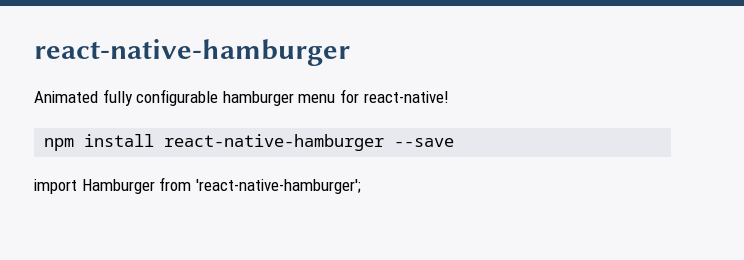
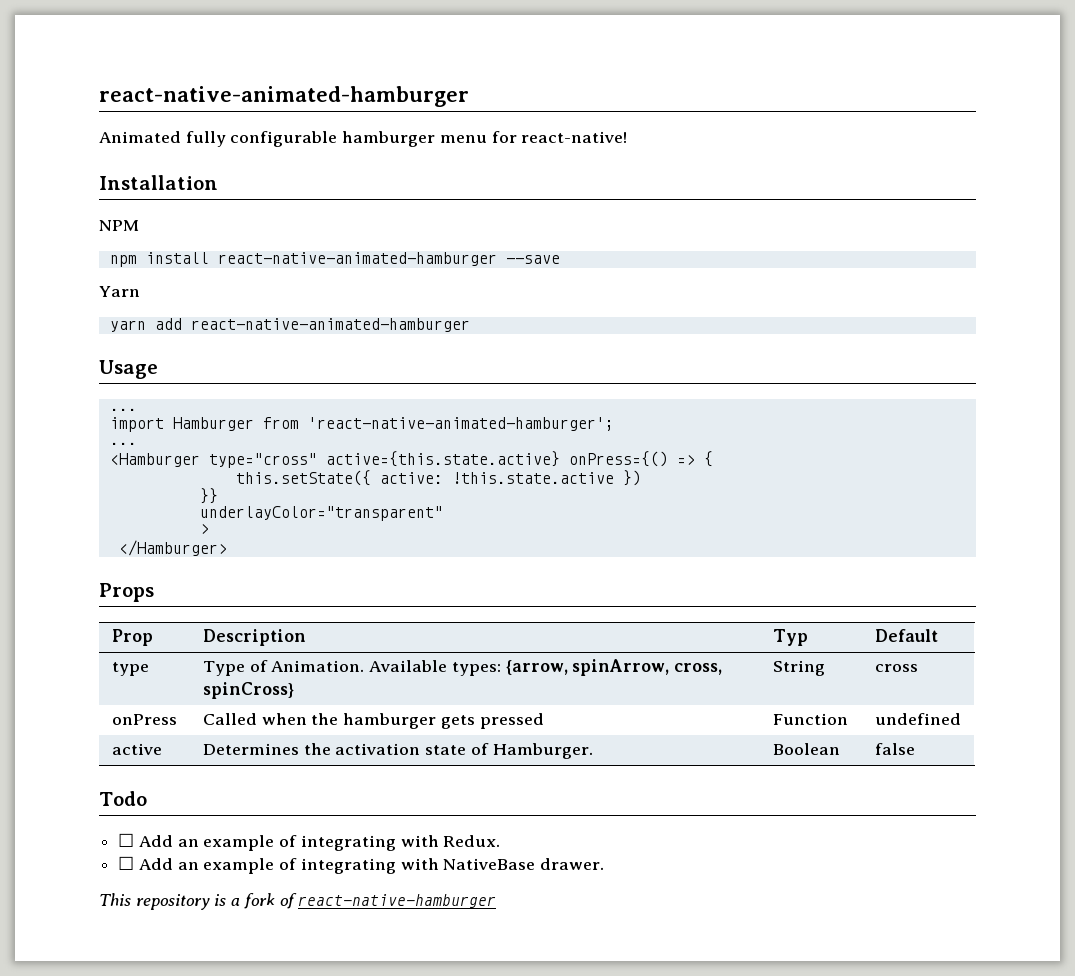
[34,39,350,66] react-native-hamburger -> [99,86,469,107] react-native-animated-hamburger
(449, 97) none -> [99,175,218,190] [99,220,139,231] // Installation // NPM
[164,134,385,151] react-native-hamburger -> [217,252,497,266] react-native-animated-hamburger
[34,177,361,194] import Hamburger from 'react-native-hamburger'; -> [99,286,140,297] [109,318,470,332] [99,360,158,379] [109,408,137,411] [109,417,614,432] [109,442,137,445] [109,451,713,468] [235,470,641,486] [199,488,218,504] [199,506,443,521] [199,524,209,534] [118,540,227,556] [99,583,154,602] [111,629,153,646] [202,629,306,646] [772,629,808,646] [874,629,938,642] [111,662,149,676] [202,659,723,676] [202,682,294,699] [772,660,825,676] [874,664,918,672] [111,714,177,725] [202,713,544,729] [772,713,848,725] [874,713,961,725] [111,743,162,755] [202,743,593,759] [772,743,840,755] [874,743,915,755] [99,791,147,806] [118,833,501,851] [118,856,605,874] [99,893,497,910] Yarn // yarn add react-native-animated-hamburger // Usage // ... // import Hamburger from 'react-native-animated-hamburger'; // ... // <Hamburger type="cross" active={this.state.active} onPress={() => { // this.setState({ active: !this.state.active }) // }} // underlayColor="transparent" // > // </Hamburger> // Props // Prop | Description | Typ | Default // type | Type of Animation. Available types: {arrow, spinArrow, cross, spinCross} | String | cross // onPress | Called when the hamburger gets pressed | Function | undefined // active | Determines the activation state of Hamburger. | Boolean | false // Todo // ☐ Add an example of integrating with Redux. // ☐ Add an example of integrating with NativeBase drawer. // This repository is a fork of react-native-hamburger

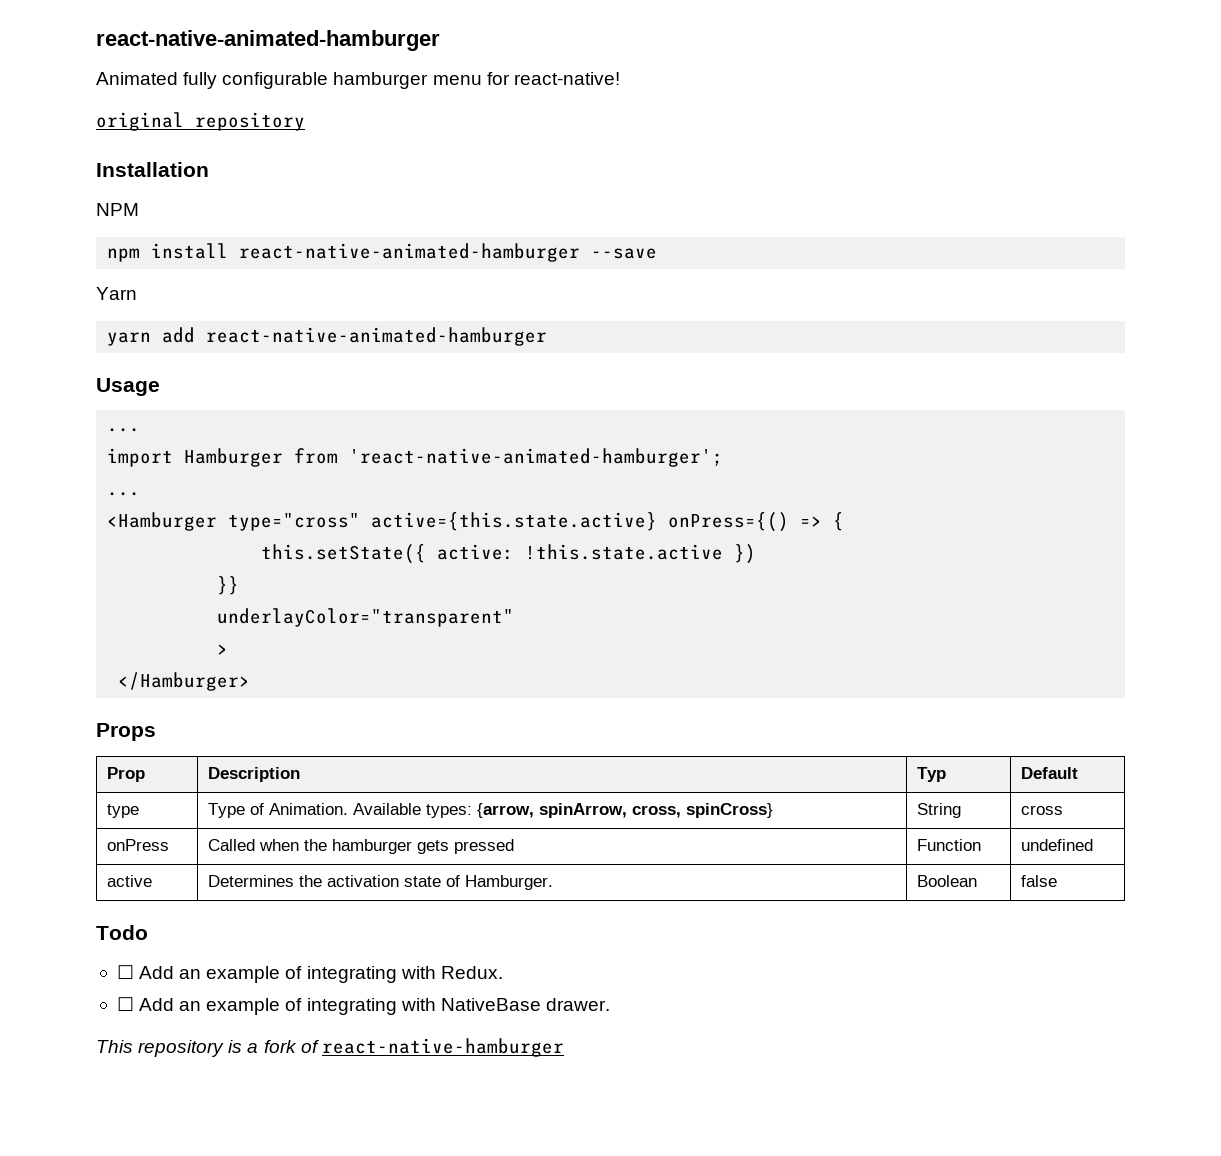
(628, 137) none -> [96,112,305,131] // original repository

